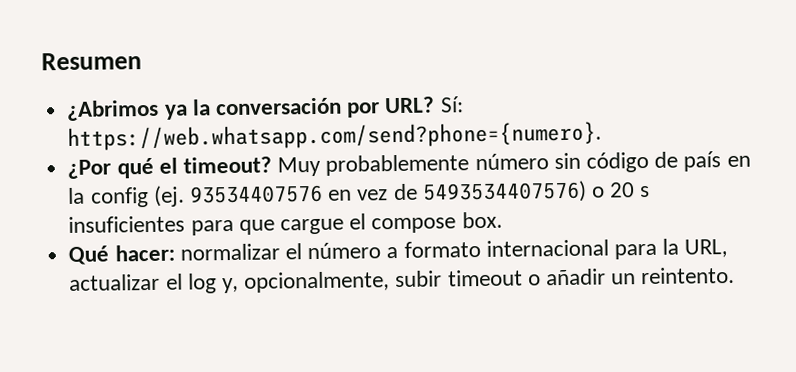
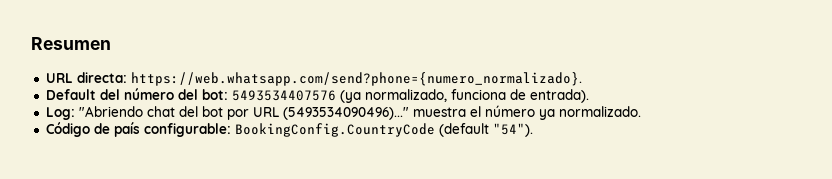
[66,96,464,121] [67,121,603,151] [67,151,751,179] [67,180,651,208] [68,211,503,236] [68,238,729,265] [69,266,736,294] ¿Abrimos ya la conversación por URL? Sí: https://web.whatsapp.com/send?phone={numero}. // ¿Por qué el timeout? Muy probablemente número sin código de país en la config (ej. 93534407576 en vez de 5493534407576) o 20 s insuficientes para que cargue el compose box. // Qué hacer: normalizar el número a formato internacional para la URL, actualizar el log y, opcionalmente, subir timeout o añadir un reintento. -> [45,72,582,86] [45,88,589,103] [45,105,641,120] [45,122,533,137] URL directa: https://web.whatsapp.com/send?phone={numero_normalizado}. // Default del número del bot: 5493534407576 (ya normalizado, funciona de entrada). // Log: "Abriendo chat del bot por URL (5493534090496)..." muestra el número ya normalizado. // Código de país configurable: BookingConfig.CountryCode (default "54").

